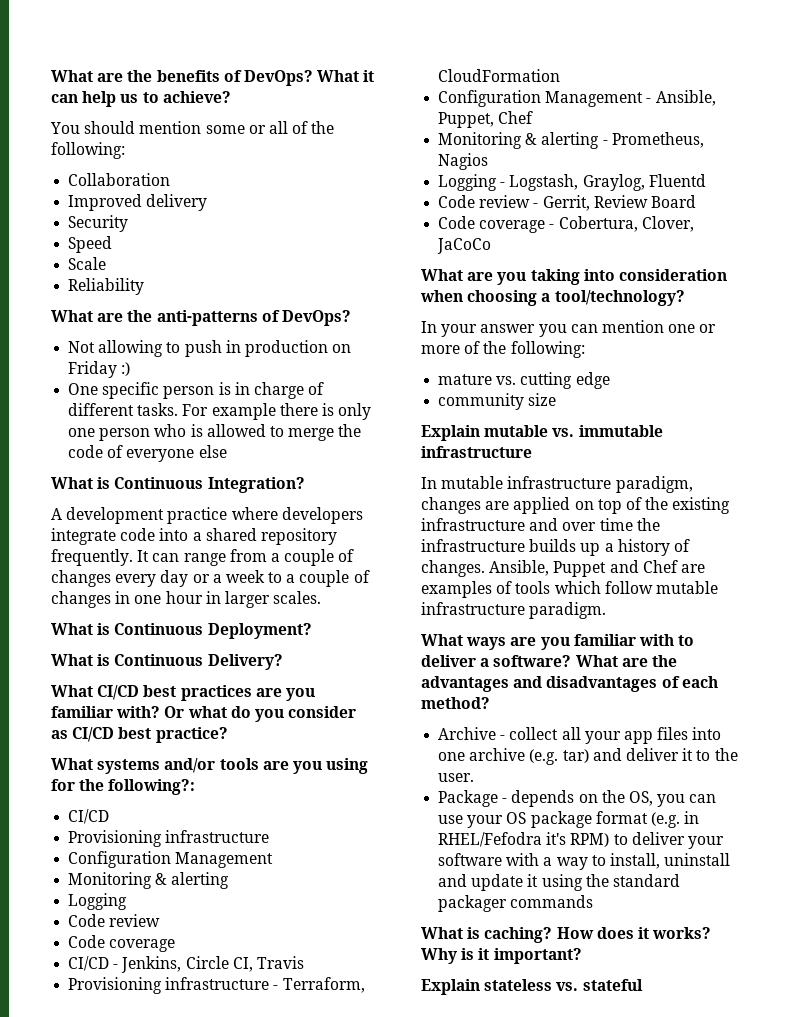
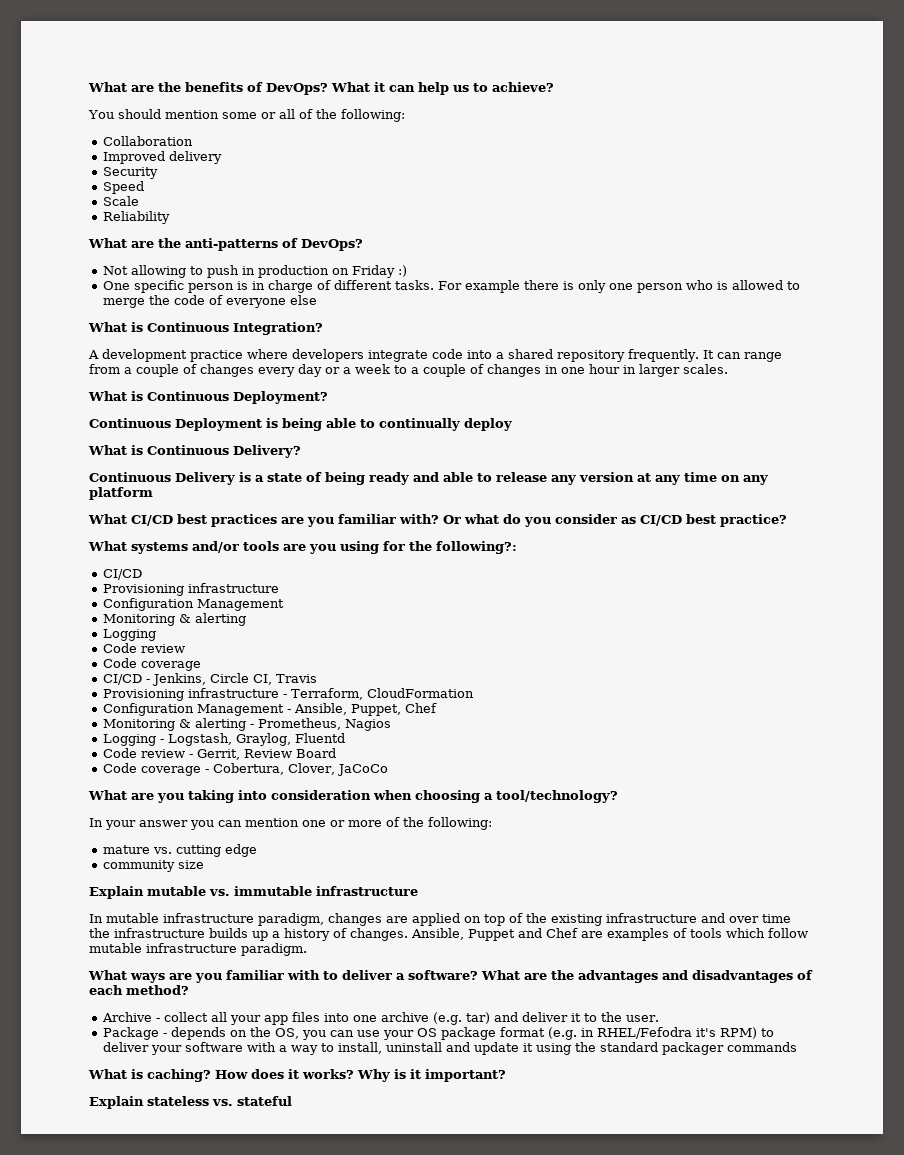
[51,654,283,670] What is Continuous Delivery? -> [89,418,512,431] [88,445,301,458] [89,472,768,485] [89,487,153,500] Continuous Deployment is being able to continually deploy // What is Continuous Delivery? // Continuous Delivery is a state of being ready and able to release any version at any time on any platform

